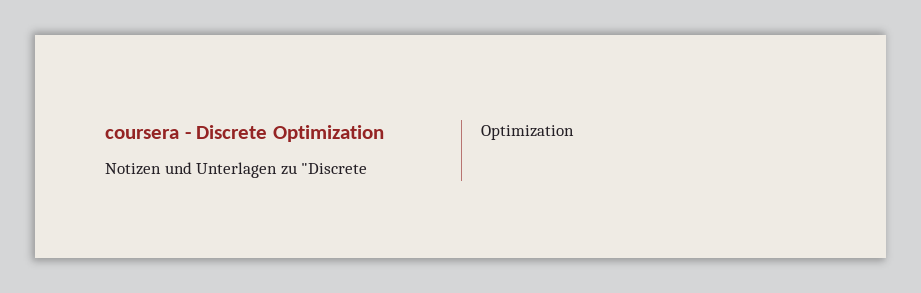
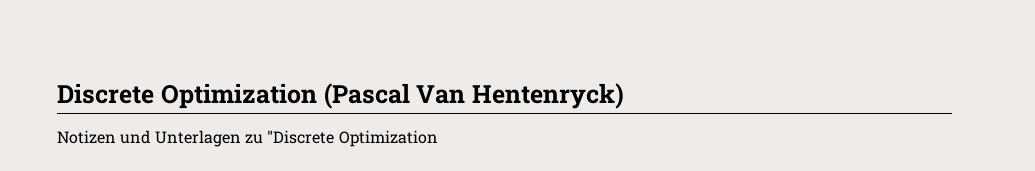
[105,129,191,139] coursera - -> (57, 93) none
(384, 133) none -> [323,83,624,109] (Pascal Van Hentenryck)

